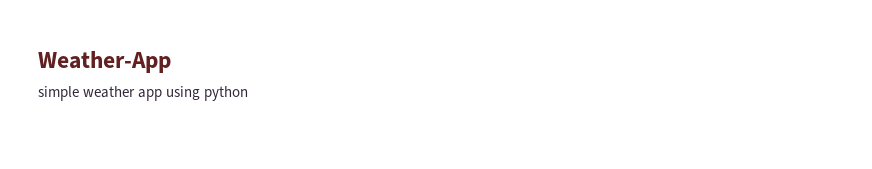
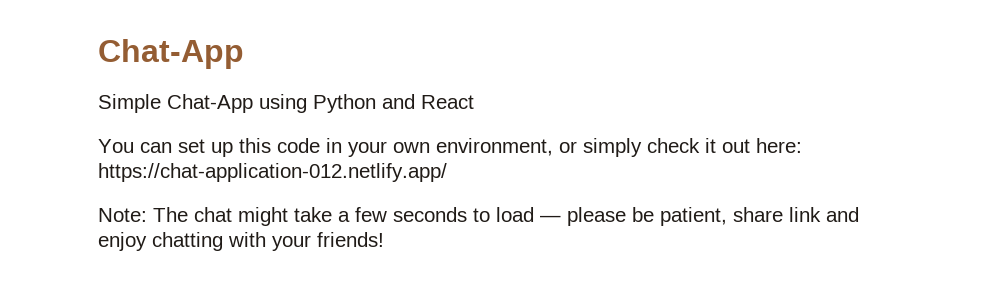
[38,51,171,73] [38,86,249,101] Weather-App // simple weather app using python -> [98,39,244,69] [98,94,474,113] [98,138,802,157] [98,163,447,182] [98,207,859,226] [98,232,384,251] Chat-App // Simple Chat-App using Python and React // You can set up this code in your own environment, or simply check it out here: https://chat-application-012.netlify.app/ // Note: The chat might take a few seconds to load — please be patient, share link and enjoy chatting with your friends!

